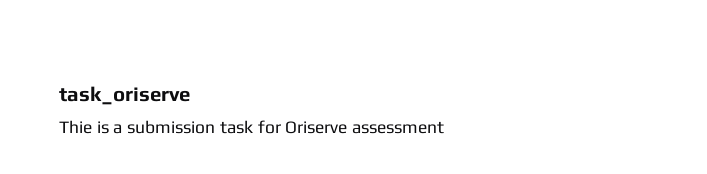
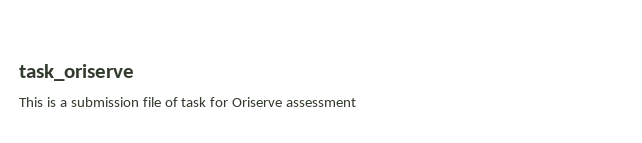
[59,120,92,134] Thie -> [19,97,43,107] This
(216, 127) none -> [142,97,178,107] file of

